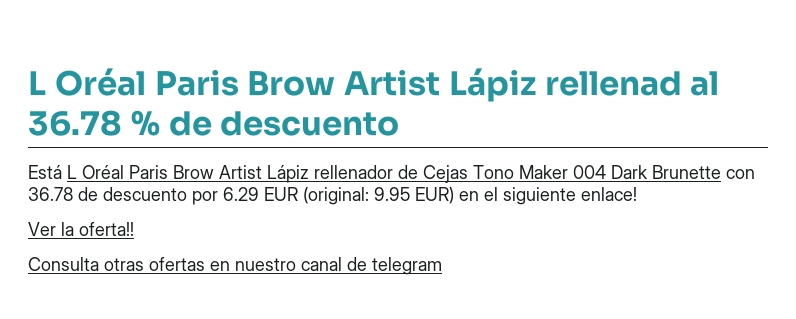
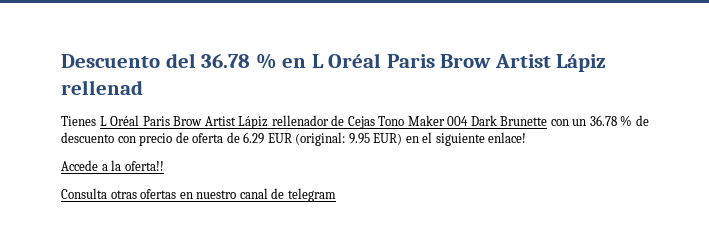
(28, 83) none -> [61,53,307,69] Descuento del 36.78 % en
[690,71,720,96] [28,110,400,136] [28,165,62,179] al 36.78 % de descuento // Está -> [61,116,96,126] // Tienes
[28,187,218,205] 36.78 de descuento por -> [572,115,649,126] [61,132,240,146] un 36.78 % de descuento con precio de oferta de
[28,222,56,236] Ver -> [61,160,108,171] Accede a

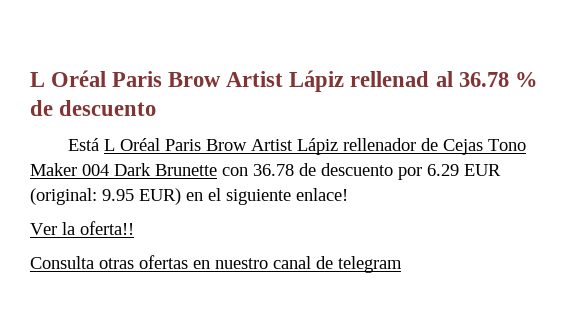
[61,53,307,69] Descuento del 36.78 % en -> (30, 79) none
[61,116,96,126] // Tienes -> [435,71,538,87] [30,100,157,116] [67,138,99,151] al 36.78 % de descuento // Está
[572,115,649,126] [61,132,240,146] un 36.78 % de descuento con precio de oferta de -> [253,163,422,180] 36.78 de descuento por
[61,160,108,171] Accede a -> [30,223,57,235] Ver

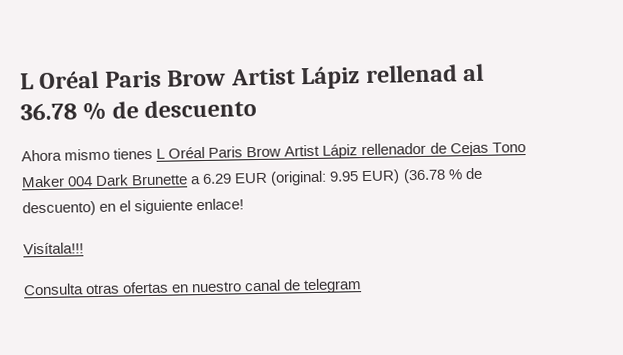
[67,138,99,151] Está -> [21,147,154,162] Ahora mismo tienes
[222,163,422,180] con 36.78 de descuento por -> [190,176,202,185] a
(181, 196) none -> [402,167,483,184] [22,201,96,217] (36.78 % de descuento)
[30,221,134,235] Ver la oferta!! -> [23,242,84,255] Visítala!!!

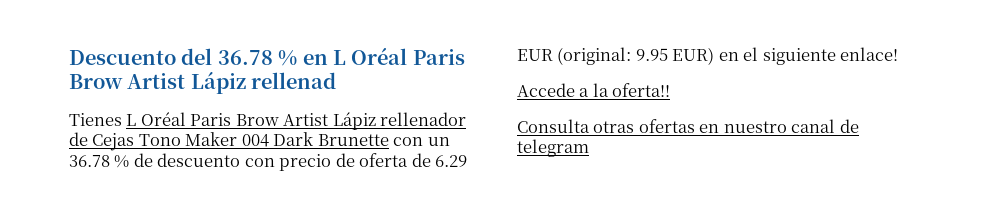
(20, 81) none -> [69,48,328,66] Descuento del 36.78 % en
[462,63,485,82] [20,98,258,121] [21,147,154,162] al 36.78 % de descuento // Ahora mismo tienes -> [69,113,122,126] // Tienes
[190,176,202,185] a -> [393,137,450,146] [69,153,431,171] con un 36.78 % de descuento con precio de oferta de
[402,167,483,184] [22,201,96,217] (36.78 % de descuento) -> (715, 56) none
[23,242,84,255] Visítala!!! -> [517,83,671,97] Accede a la oferta!!

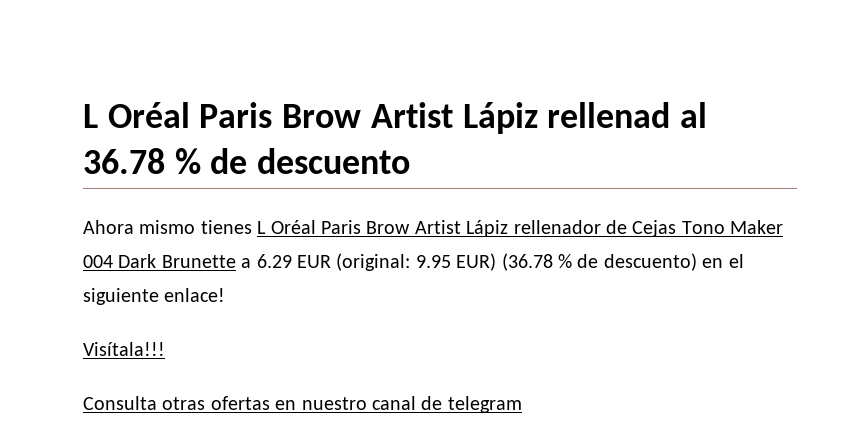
[69,48,328,66] Descuento del 36.78 % en -> (83, 116) none
[69,113,122,126] // Tienes -> [680,102,708,128] [83,148,411,174] [83,220,252,234] al 36.78 % de descuento // Ahora mismo tienes
[393,137,450,146] [69,153,431,171] con un 36.78 % de descuento con precio de oferta de -> [241,258,252,268] a
(715, 56) none -> [501,253,697,271] (36.78 % de descuento)
[517,83,671,97] Accede a la oferta!! -> [83,342,165,356] Visítala!!!

